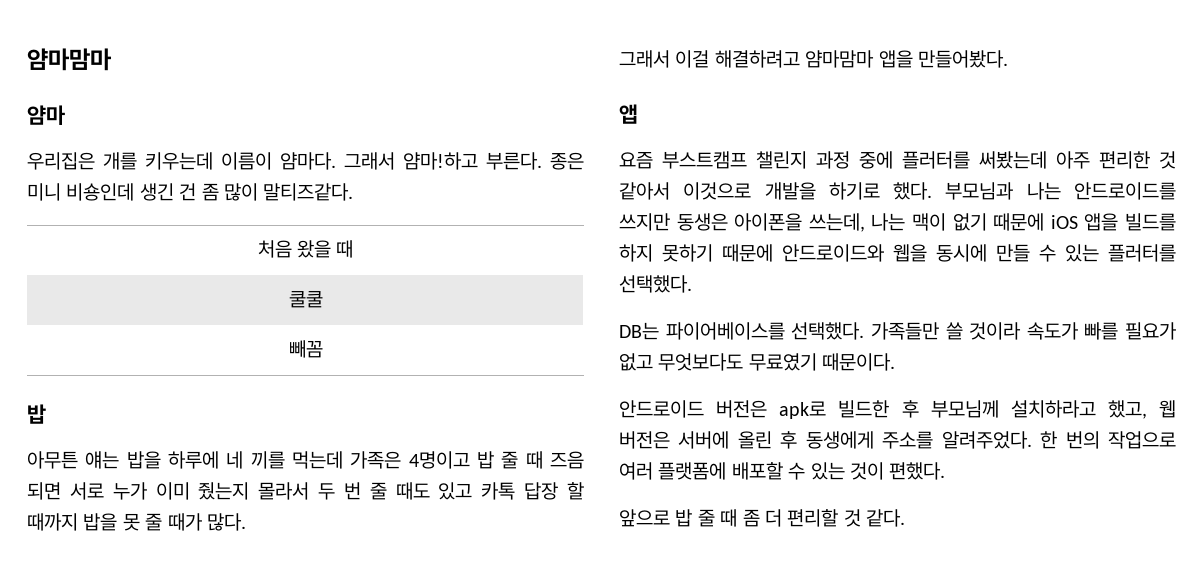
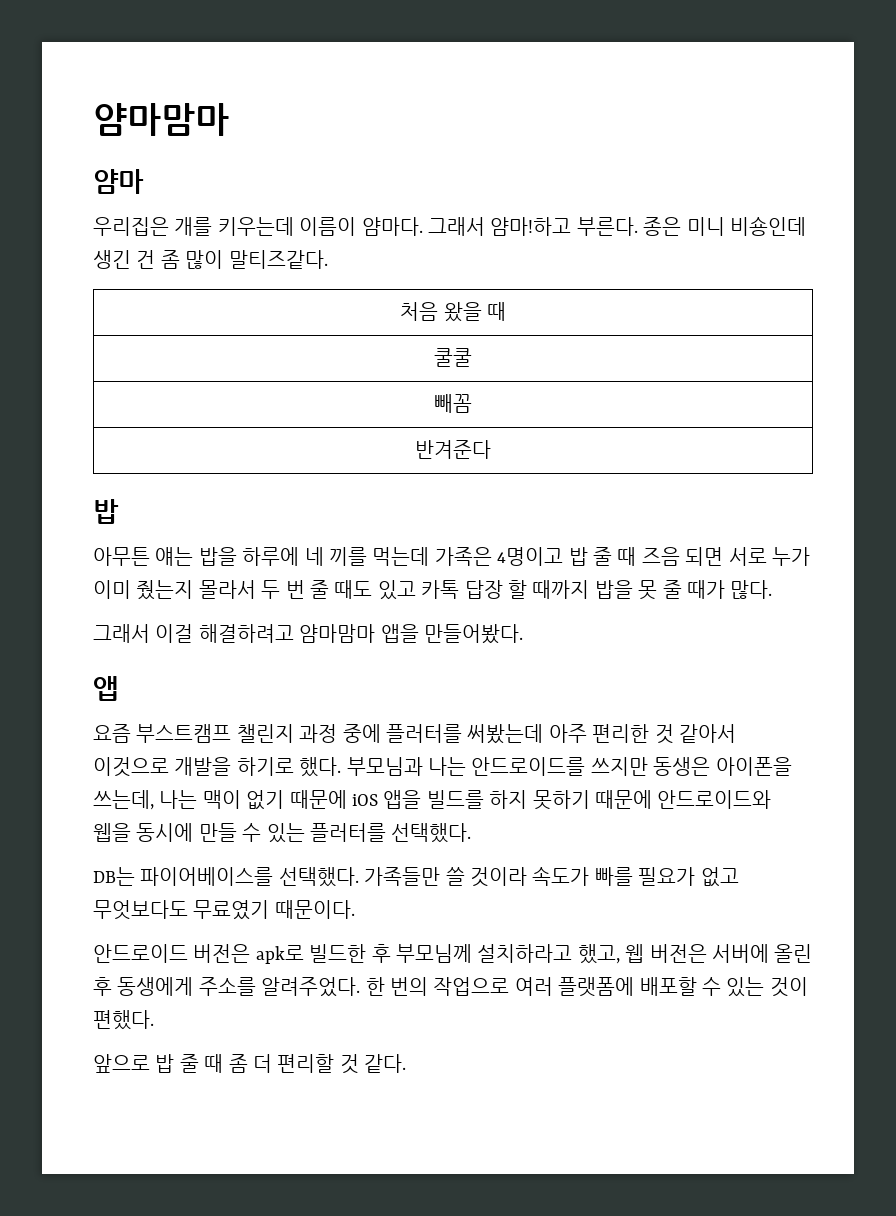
(323, 349) none -> [415,440,491,459] // 반겨준다

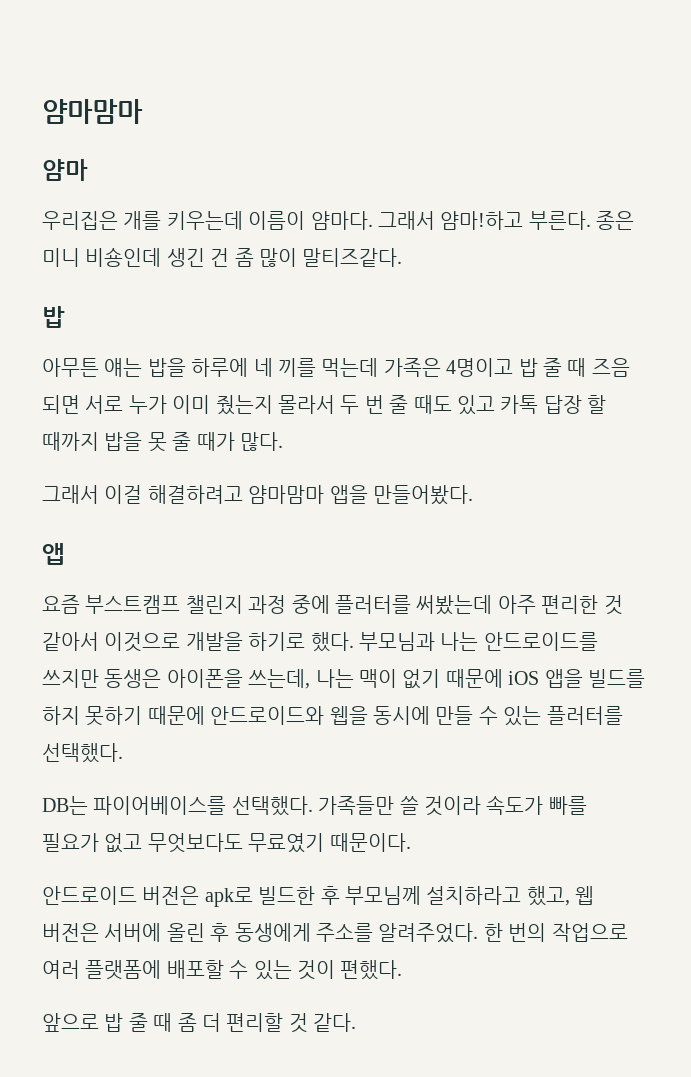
[400,302,506,322] [434,348,472,367] [434,394,472,413] [415,440,491,459] // 처음 왔을 때 // 쿨쿨 // 빼꼼 // 반겨준다 -> (403, 257) none

